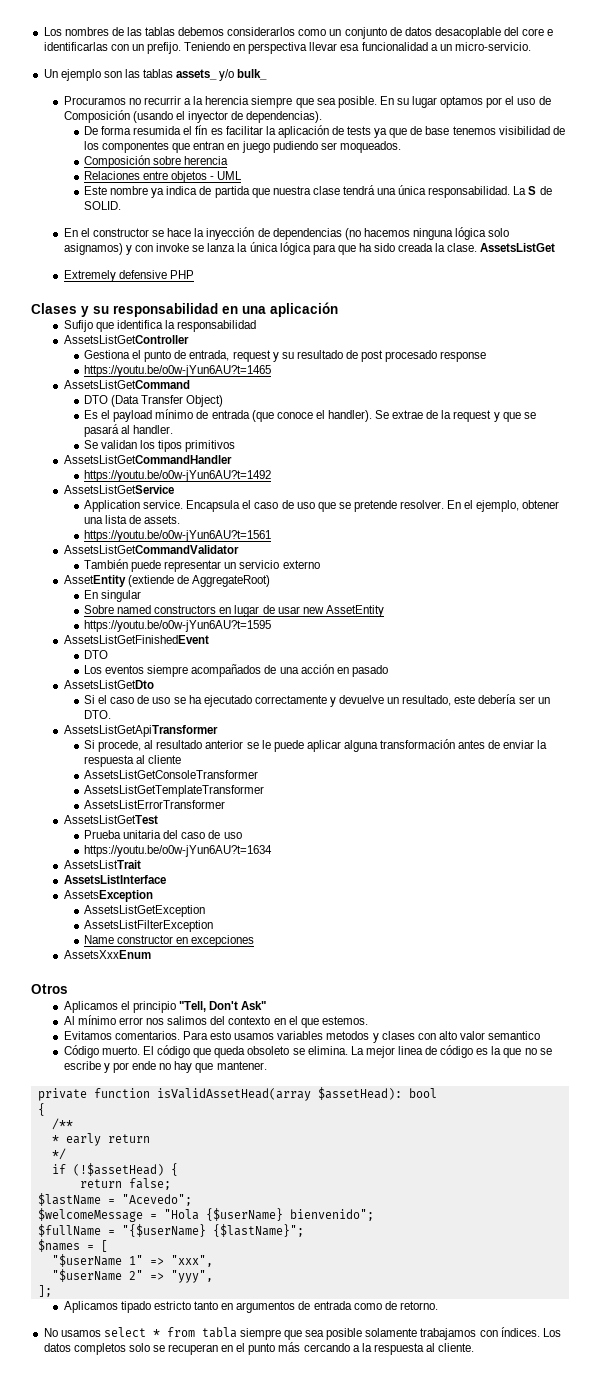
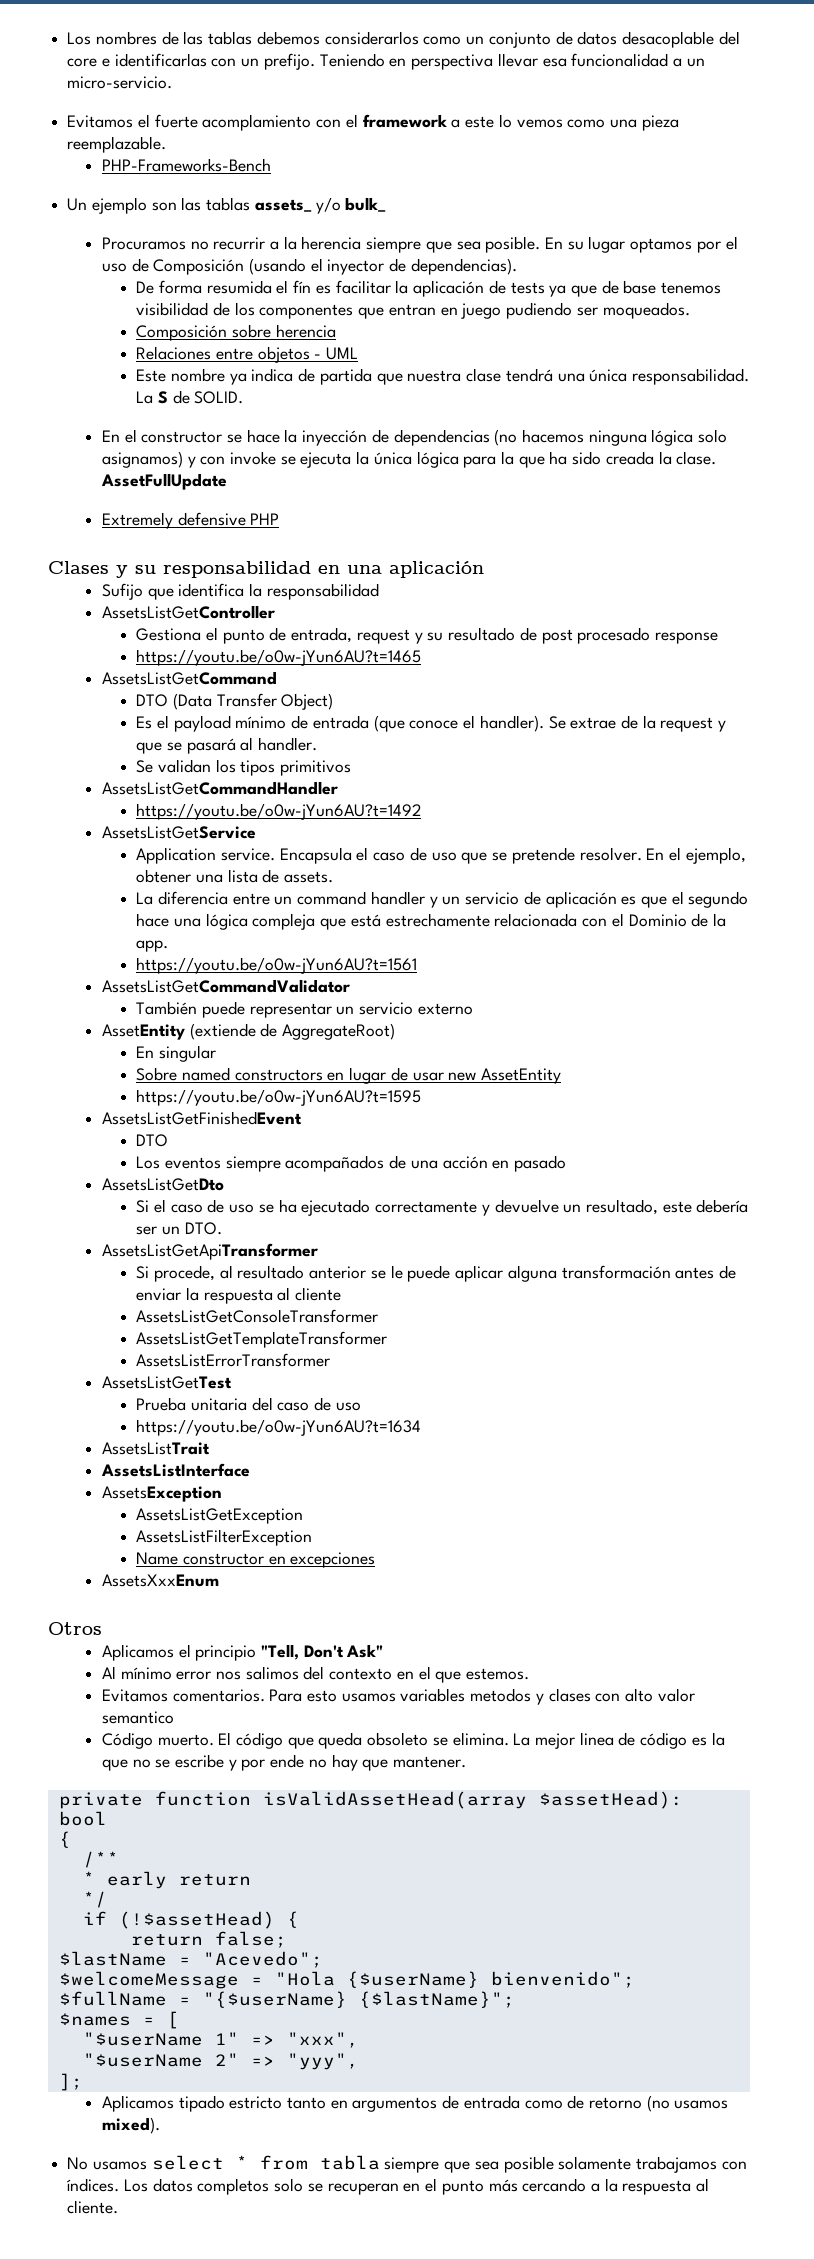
(531, 46) none -> [67,114,679,131] [67,136,167,153] [101,158,271,172] // Evitamos el fuerte acomplamiento con el framework a este lo vemos como una pieza reemplazable. // PHP-Frameworks-Bench
[207,243,236,252] lanza -> [300,452,352,468] ejecuta
(336, 249) none -> [501,451,515,465] la
[480,243,556,252] AssetsListGet -> [100,473,227,490] AssetFullUpdate
(181, 519) none -> [136,891,749,908] [136,913,727,930] [136,940,169,952] // La diferencia entre un command handler y un servicio de aplicación es que el segundo hace una lógica compleja que está estrechamente relacionada con el Dominio de la app.
[399,1301,438,1310] retorno. -> [589,2095,729,2112] [101,2117,160,2134] retorno (no usamos mixed).

